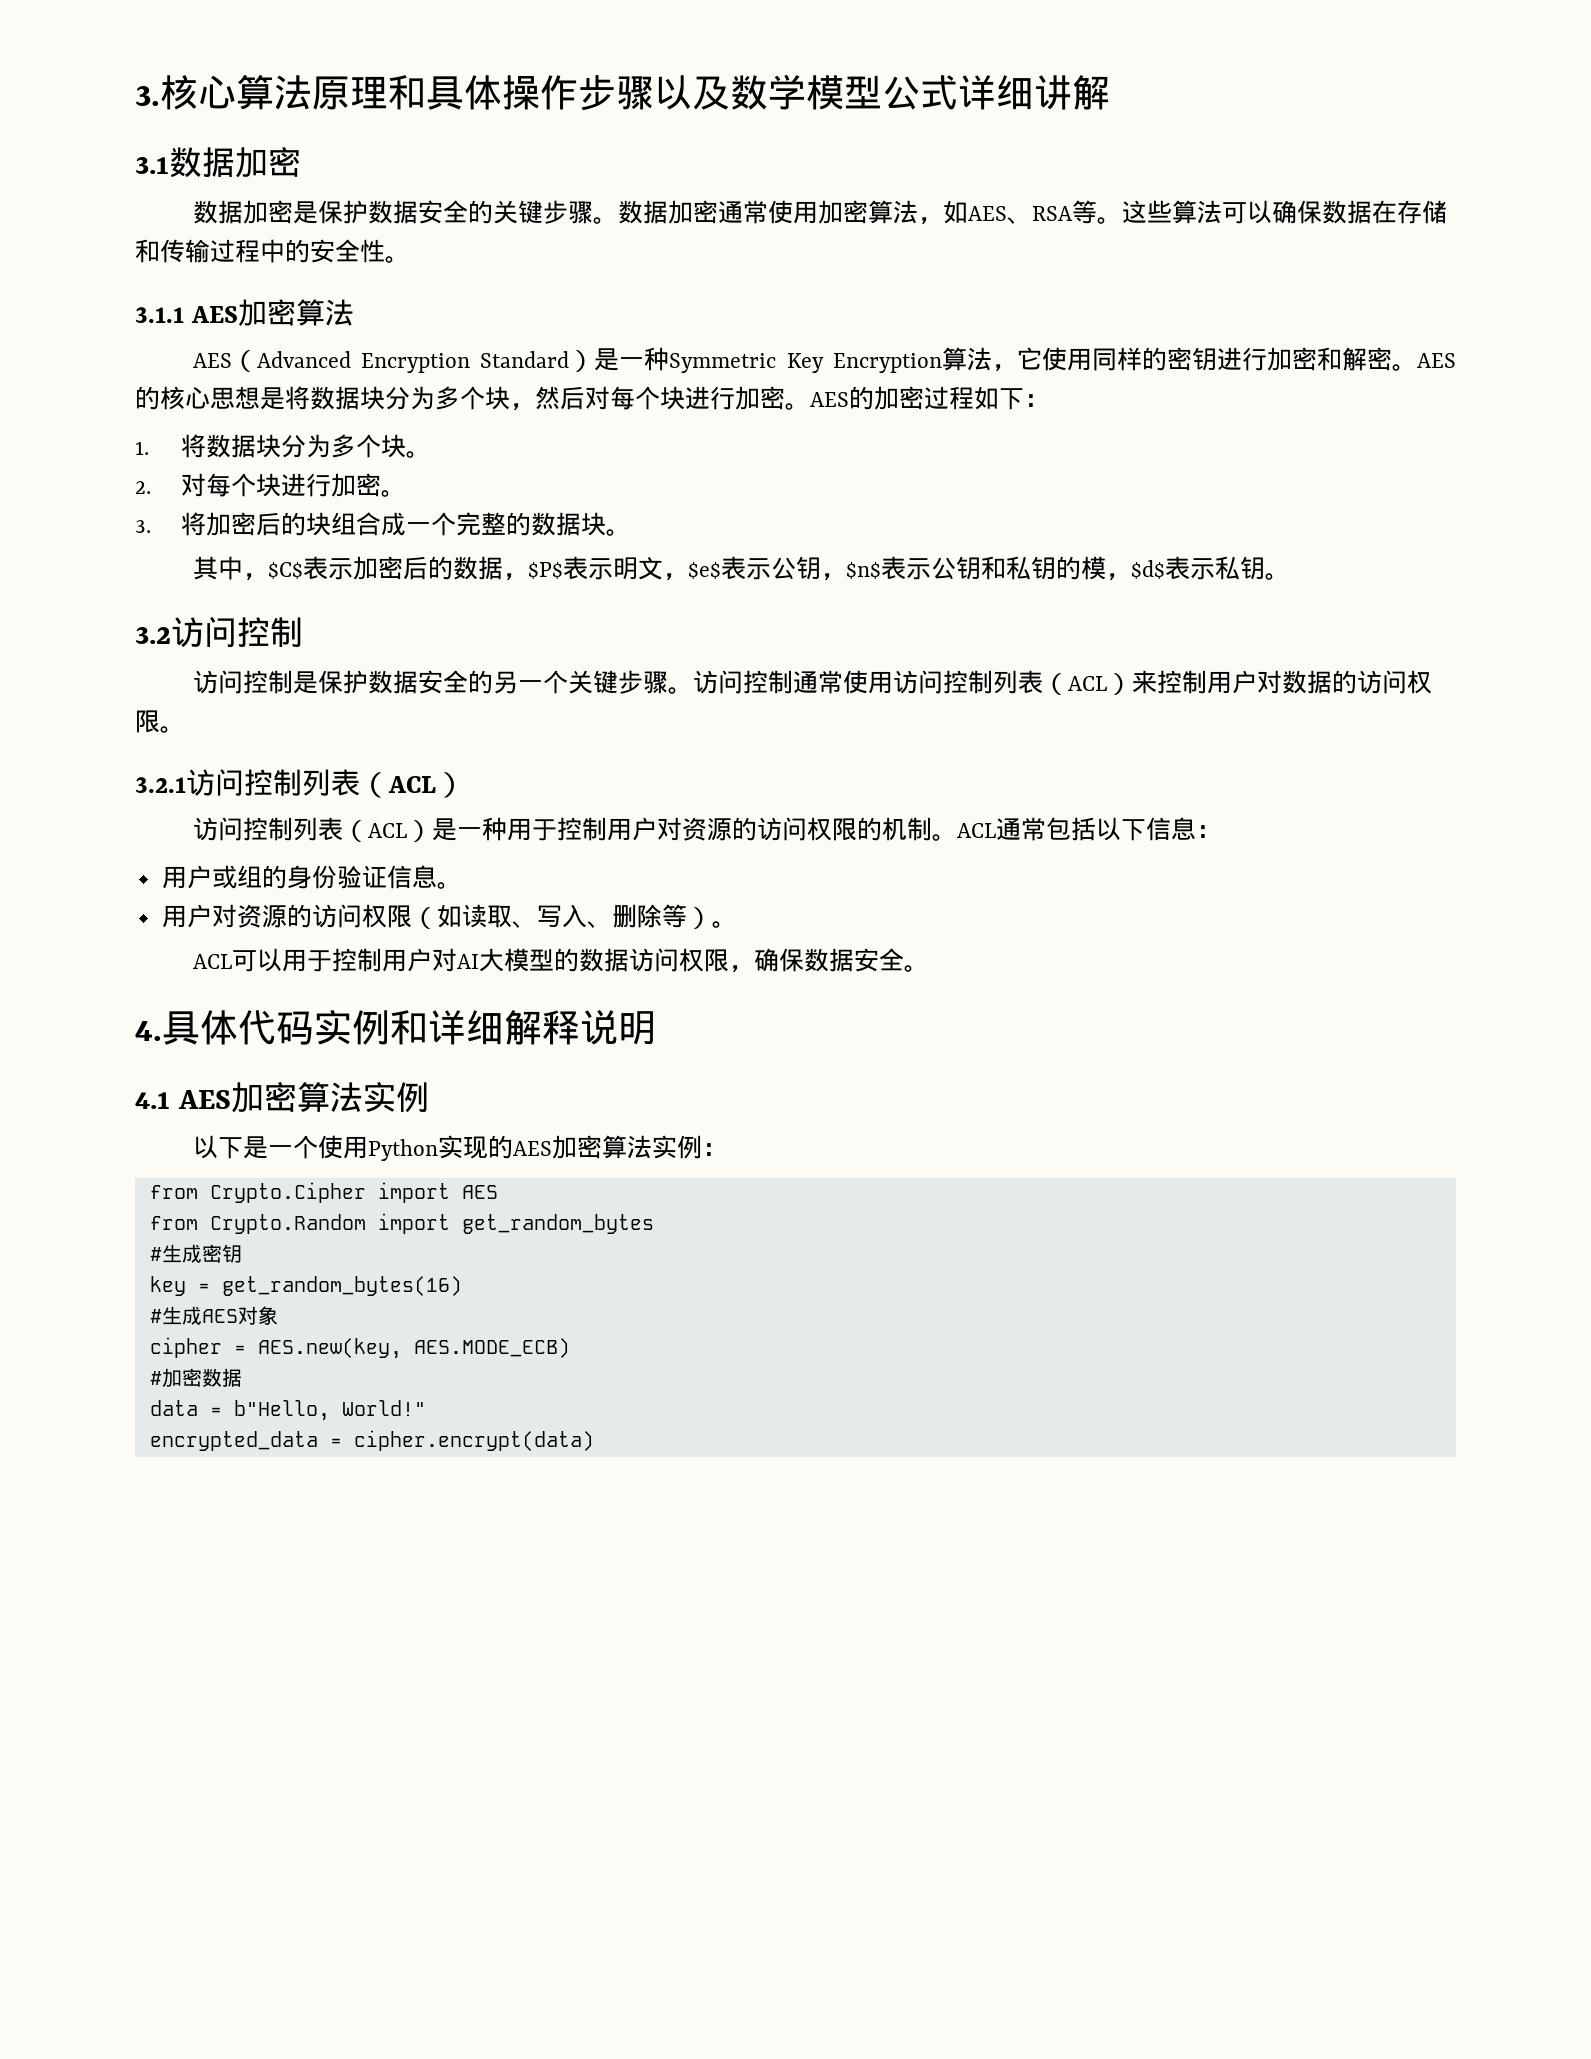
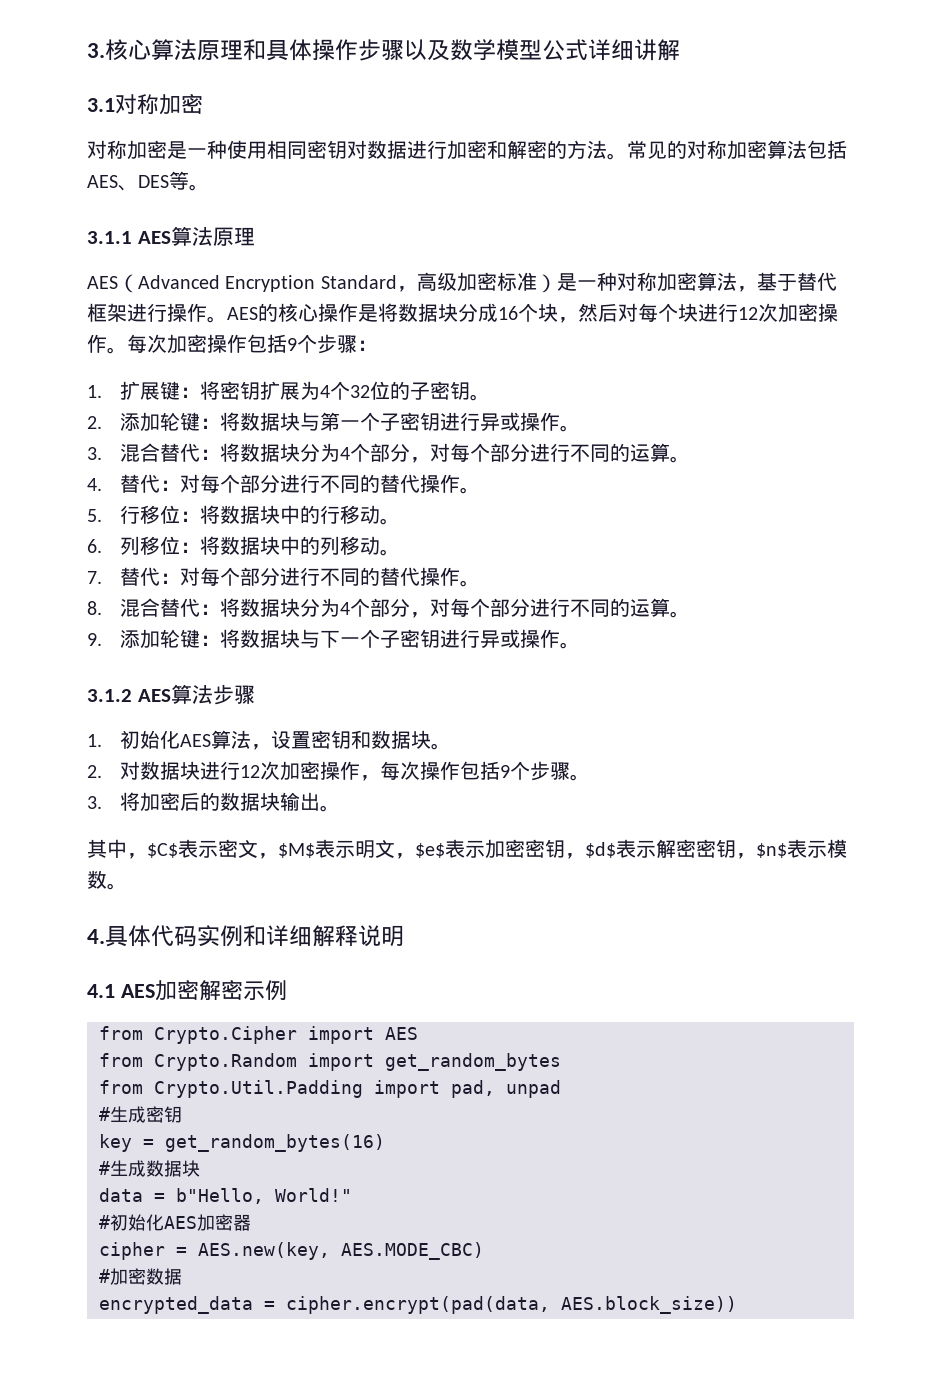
[169,147,235,178] 数据 -> [115,94,159,115] 对称
[192,200,1447,225] [135,239,410,263] [135,299,354,326] [192,347,1392,373] 数据加密是保护数据安全的关键步骤。数据加密通常使用加密算法，如AES、RSA等。这些算法可以确保数据在存储和传输过程中的安全性。 // 3.1.1 AES加密算法 // AES（Advanced Encryption Standard）是一种Symmetric Key Encryption算法，它使用同样的密钥进行加密和解密 -> [87,140,847,160] [87,171,209,191] [87,226,255,246] [87,272,837,293] [87,303,207,322] 对称加密是一种使用相同密钥对数据进行加密和解密的方法。常见的对称加密算法包括AES、DES等。 // 3.1.1 AES算法原理 // AES（Advanced Encryption Standard，高级加密标准）是一种对称加密算法，基于替代框架进行操作
[210,386,260,409] 思想 -> [318,303,358,322] 操作
[410,386,460,410] 为多 -> [478,303,518,322] 成16
[735,386,1049,410] [135,434,432,458] [135,473,407,497] [135,512,607,536] 加密。AES的加密过程如下： // 1.将数据块分为多个块。 // 2.对每个块进行加密。 // 3.将加密后的块组合成一个完整的数据块 -> [738,303,838,323] [87,334,377,354] [87,381,491,401] [87,412,581,432] [87,443,691,463] [87,474,481,494] [87,505,401,525] [87,536,401,556] [87,567,481,587] [87,598,691,618] [87,629,581,649] [87,684,255,705] [87,730,452,750] [87,761,591,781] [87,792,321,812] 12次加密操作。每次加密操作包括9个步骤： // 1.扩展键：将密钥扩展为4个32位的子密钥。 // 2.添加轮键：将数据块与第一个子密钥进行异或操作。 // 3.混合替代：将数据块分为4个部分，对每个部分进行不同的运算。 // 4.替代：对每个部分进行不同的替代操作。 // 5.行移位：将数据块中的行移动。 // 6.列移位：将数据块中的列移动。 // 7.替代：对每个部分进行不同的替代操作。 // 8.混合替代：将数据块分为4个部分，对每个部分进行不同的运算。 // 9.添加轮键：将数据块与下一个子密钥进行异或操作。 // 3.1.2 AES算法步骤 // 1.初始化AES算法，设置密钥和数据块。 // 2.对数据块进行12次加密操作，每次操作包括9个步骤。 // 3.将加密后的数据块输出
[352,556,563,581] 加密后的数据，$P$ -> [218,839,315,859] 密文，$M$
[770,556,1290,581] [135,616,303,648] [192,670,1432,695] [135,710,185,733] [135,769,465,798] [192,817,1221,842] [161,865,462,889] [161,904,737,929] [192,948,904,973] 公钥，$n$表示公钥和私钥的模，$d$表示私钥。 // 3.2访问控制 // 访问控制是保护数据安全的另一个关键步骤。访问控制通常使用访问控制列表（ACL）来控制用户对数据的访问权限。 // 3.2.1访问控制列表（ACL） // 访问控制列表（ACL）是一种用于控制用户对资源的访问权限的机制。ACL通常包括以下信息： // 用户或组的身份验证信息。 // 用户对资源的访问权限（如读取、写入、删除等）。 // ACL可以用于控制用户对AI大模型的数据访问权限，确保数据安全 -> [485,839,847,859] [87,870,107,889] 加密密钥，$d$表示解密密钥，$n$表示模数
[296,1082,429,1113] [192,1135,727,1161] 算法实例 // 以下是一个使用Python实现的AES加密算法实例： -> [198,980,287,1001] 解密示例
(654, 1224) none -> [99,1080,561,1098] // from Crypto.Util.Padding import pad, unpad
[201,1306,278,1325] AES对象 -> [146,1160,200,1177] [99,1188,352,1204] [99,1214,251,1231] 数据块 // data = b"Hello, World!" // #初始化AES加密器
[413,1338,570,1358] AES.MODE_ECB) -> [341,1242,484,1260] AES.MODE_CBC)
[149,1400,426,1421] // data = b"Hello, World!" -> (182, 1276) none
[353,1430,594,1451] cipher.encrypt(data) -> [286,1296,737,1314] cipher.encrypt(pad(data, AES.block_size))

